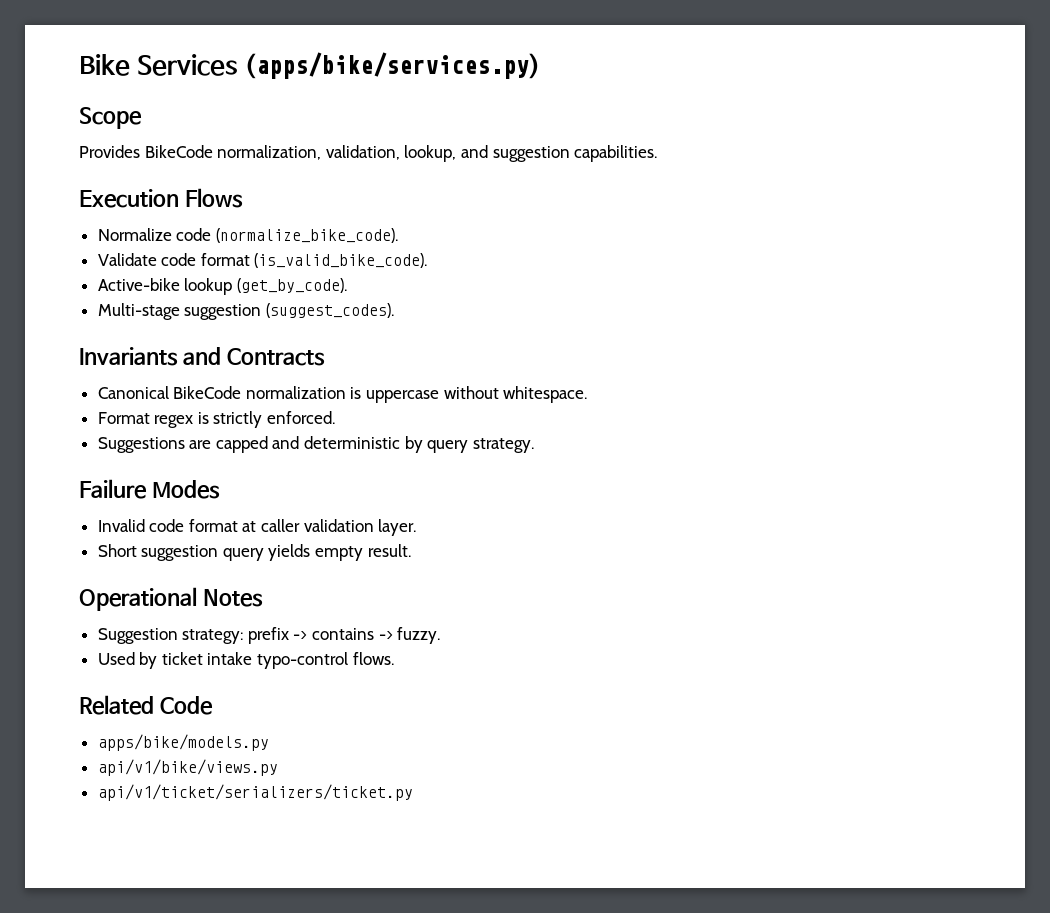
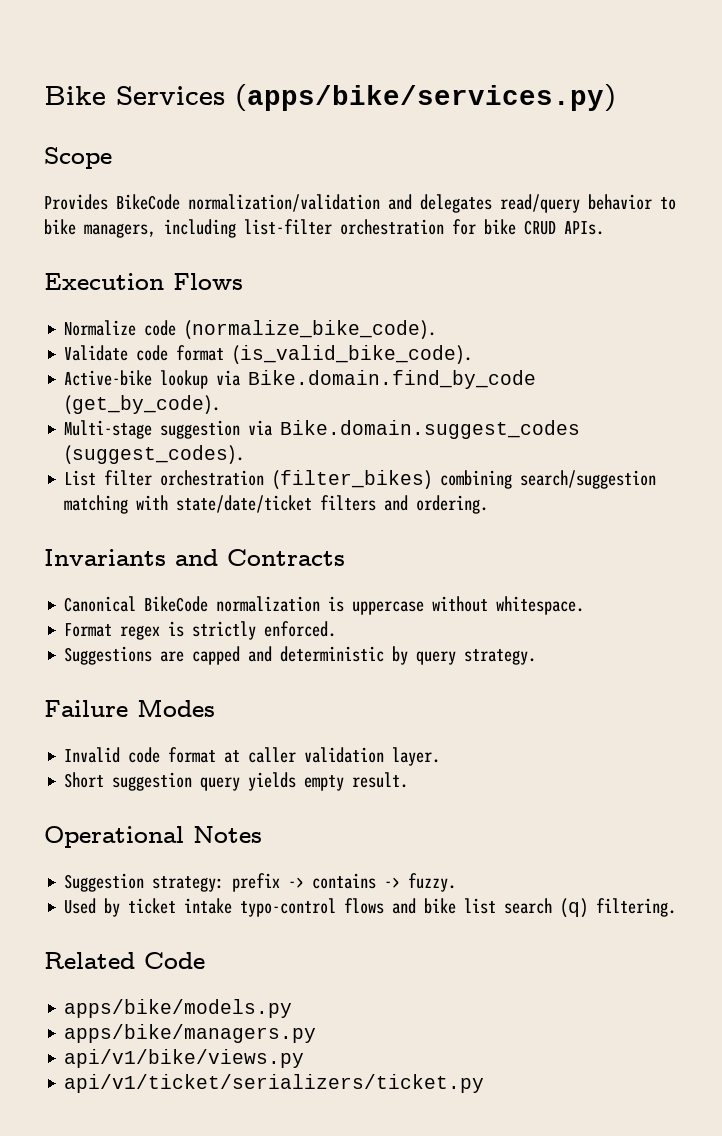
[217,145,658,162] normalization, validation, lookup, and suggestion capabilities. -> [188,194,676,213] [44,219,604,238] normalization/validation and delegates read/query behavior to bike managers, including list-filter orchestration for bike CRUD APIs.
(233, 286) none -> [216,370,537,389] via Bike.domain.find_by_code
(262, 312) none -> [248,420,581,439] via Bike.domain.suggest_codes
(394, 310) none -> [64,470,657,490] [64,495,489,514] // List filter orchestration (filter_bikes) combining search/suggestion matching with state/date/ticket filters and ordering.
[352,652,394,665] flows. -> [344,898,677,918] flows and bike list search (q) filtering.
(269, 742) none -> [64,1024,317,1043] // apps/bike/managers.py

